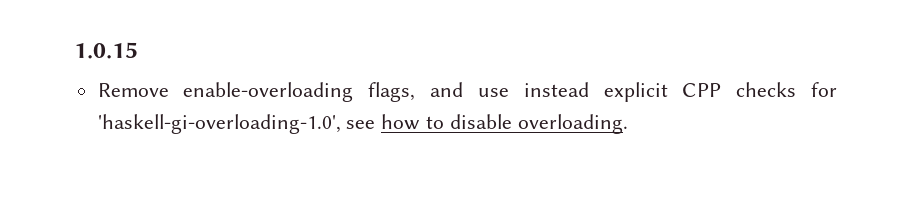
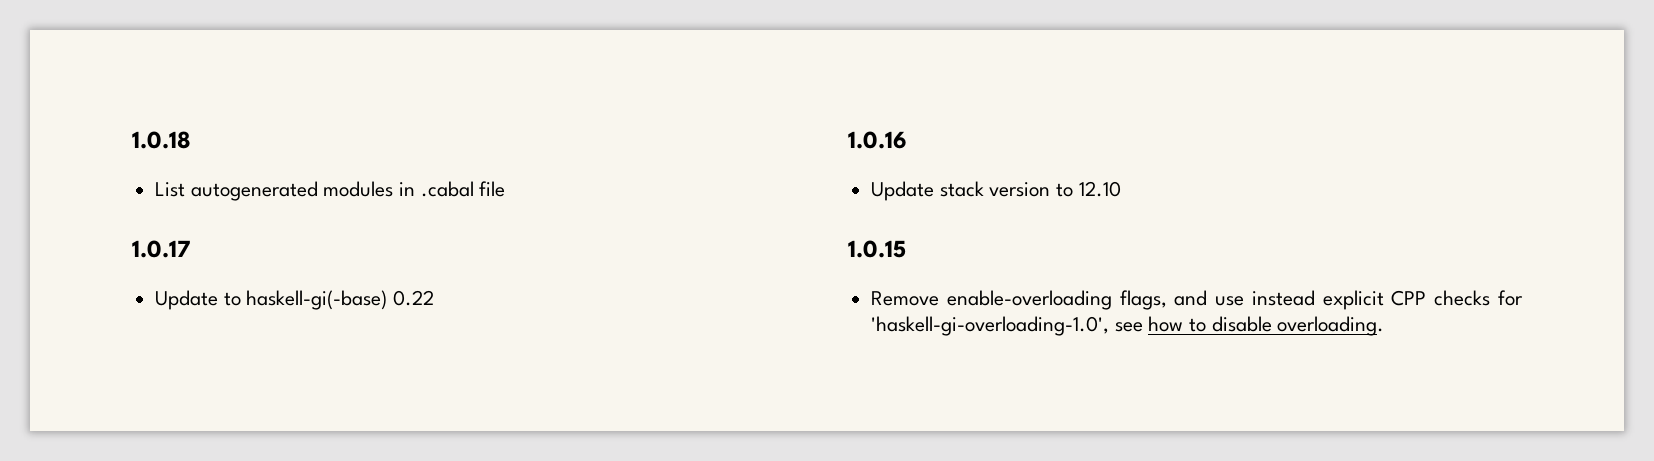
(74, 50) none -> [132,131,191,149] [155,181,506,201] [132,240,190,258] [155,290,435,310] [848,131,907,149] [871,181,1121,201] 1.0.18 // List autogenerated modules in .cabal file // 1.0.17 // Update to haskell-gi(-base) 0.22 // 1.0.16 // Update stack version to 12.10 //

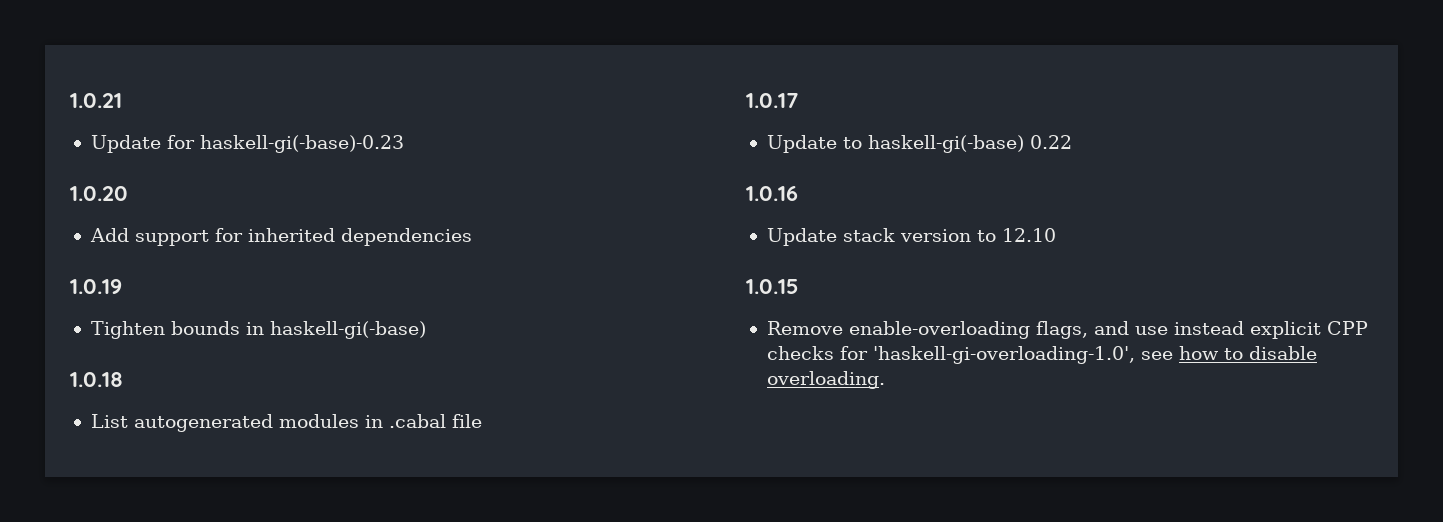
(132, 140) none -> [70,93,122,108] [90,135,404,153] [70,186,128,201] [89,228,472,246] [70,279,122,294] [90,321,426,339] 1.0.21 // Update for haskell-gi(-base)-0.23 // 1.0.20 // Add support for inherited dependencies // 1.0.19 // Tighten bounds in haskell-gi(-base) //

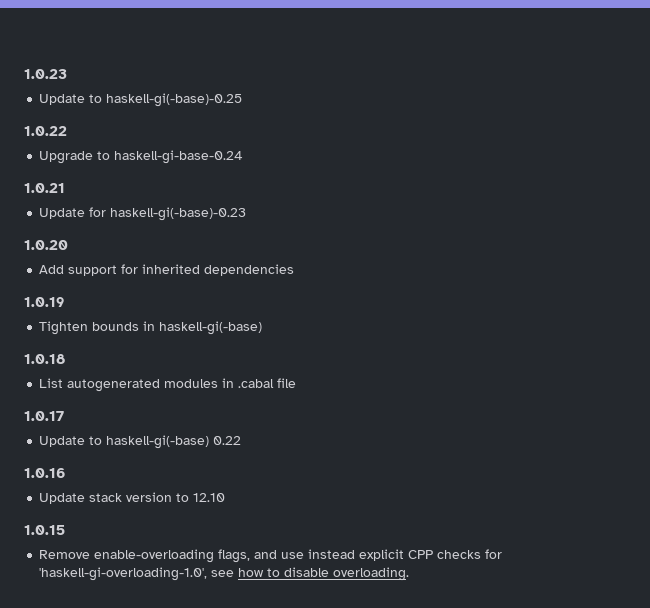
(70, 100) none -> [24,69,67,79] [39,93,243,107] [24,126,67,136] [39,150,244,164] 1.0.23 // Update to haskell-gi(-base)-0.25 // 1.0.22 // Upgrade to haskell-gi-base-0.24 //

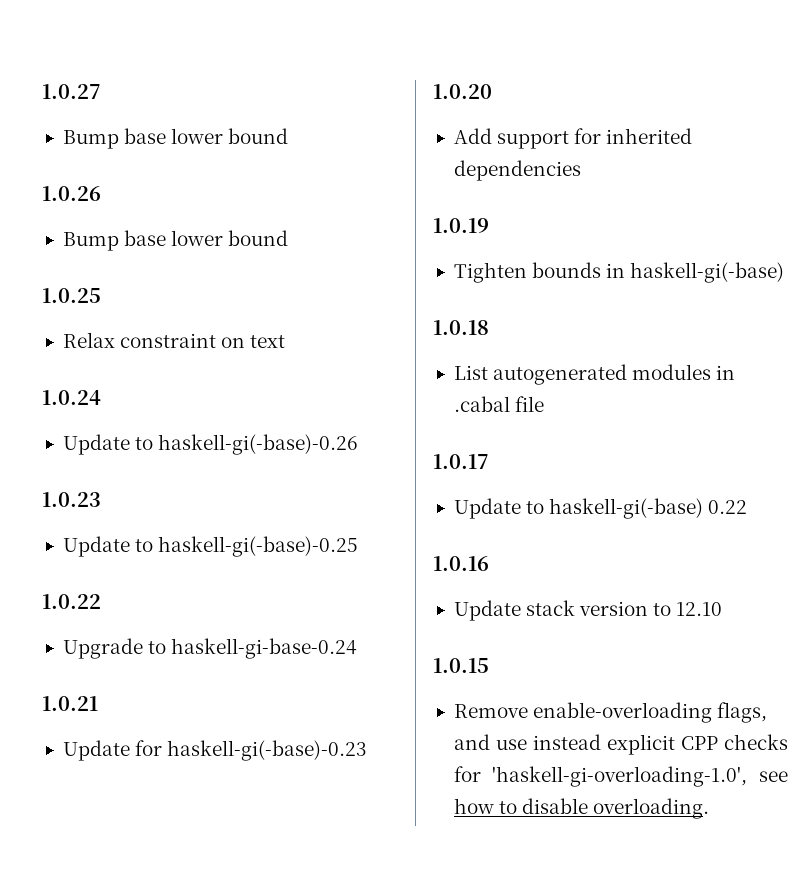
(24, 74) none -> [42,84,101,99] [62,128,289,149] [42,186,101,201] [62,230,289,251] [42,288,101,303] [62,332,286,348] [42,390,101,405] [62,434,359,455] 1.0.27 // Bump base lower bound // 1.0.26 // Bump base lower bound // 1.0.25 // Relax constraint on text // 1.0.24 // Update to haskell-gi(-base)-0.26 //

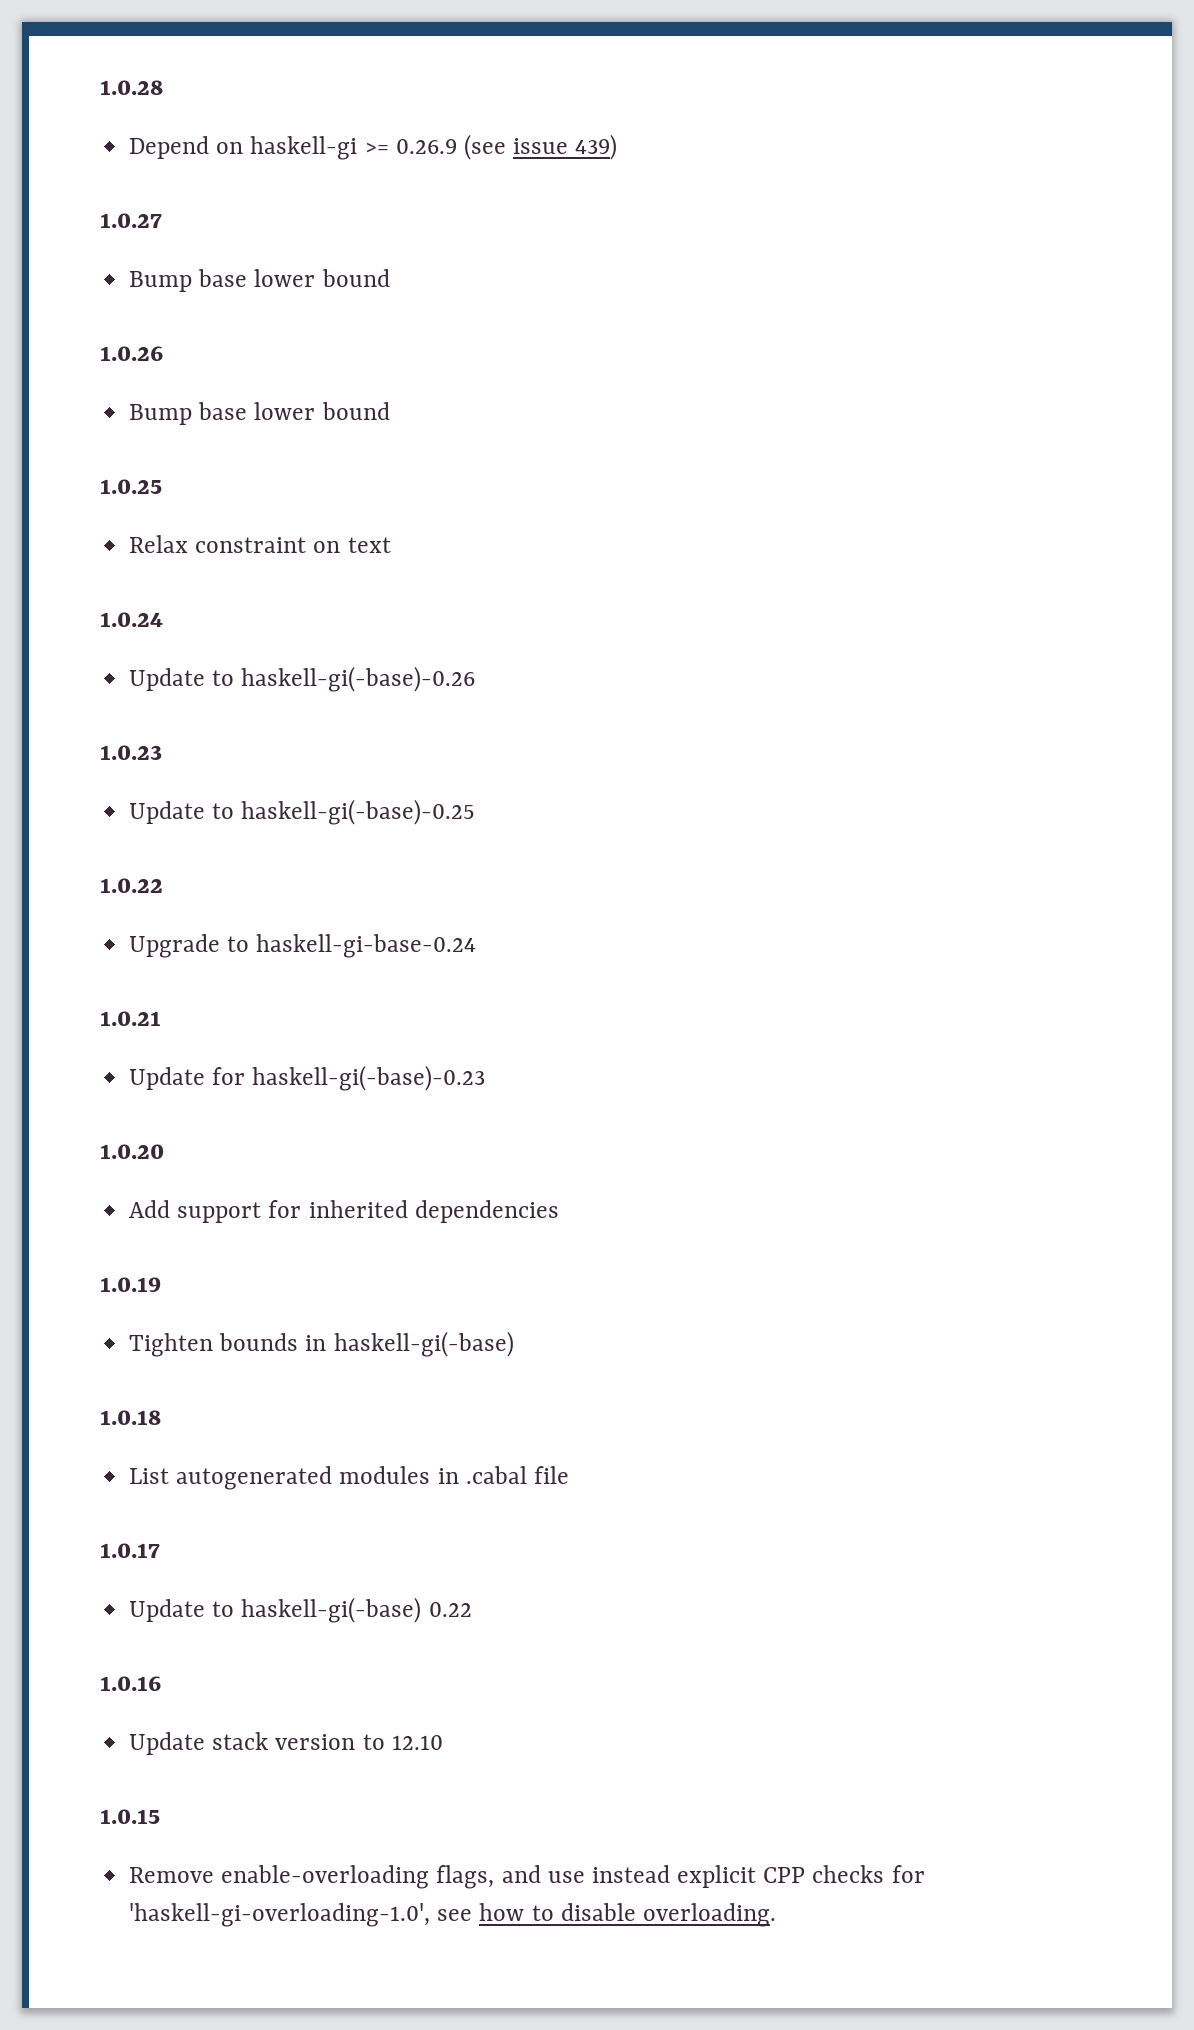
(42, 91) none -> [100,80,163,95] [129,134,618,160] 1.0.28 // Depend on haskell-gi >= 0.26.9 (see issue 439) //

